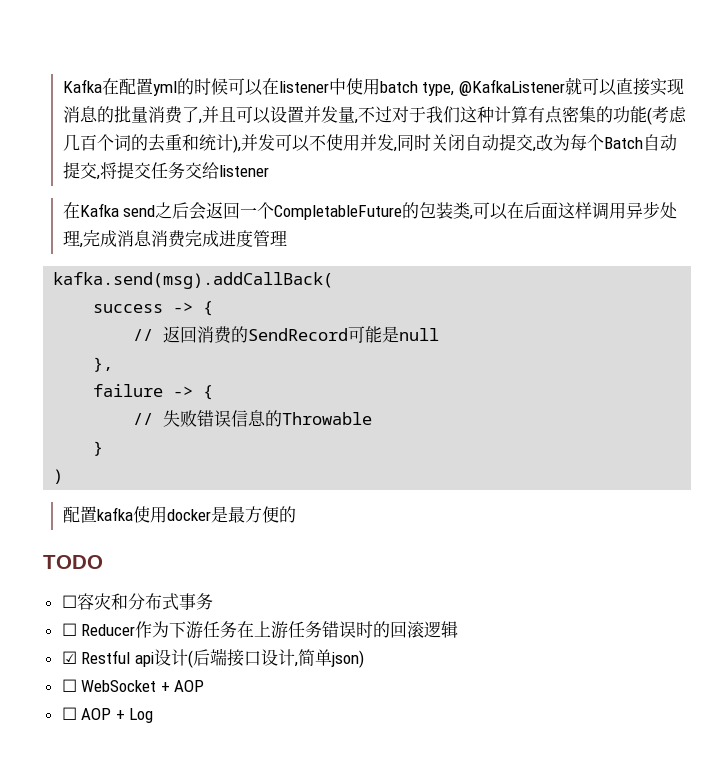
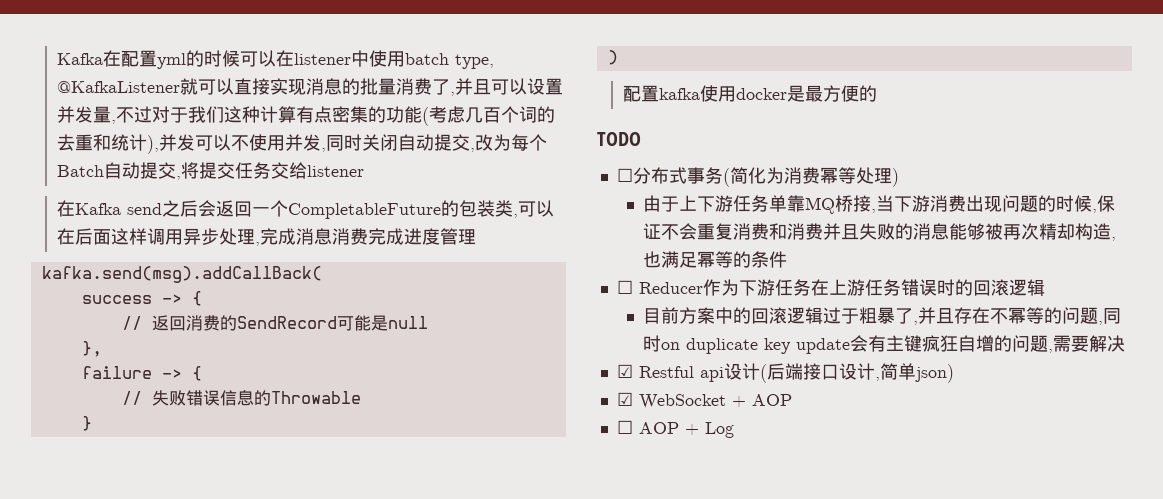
[76,593,128,610] 容灾和 -> (633, 175) none
(213, 601) none -> [722,167,899,187] [643,195,1116,214] [643,223,1117,241] [643,251,788,268] (简化为消费幂等处理) // 由于上下游任务单靠MQ桥接,当下游消费出现问题的时候,保证不会重复消费和消费并且失败的消息能够被再次精却构造,也满足幂等的条件
(459, 629) none -> [643,307,1122,325] [643,335,1126,354] // 目前方案中的回滚逻辑过于粗暴了,并且存在不幂等的问题,同时on duplicate key update会有主键疯狂自增的问题,需要解决
[61,679,77,692] ☐ -> [616,392,633,406] ☑

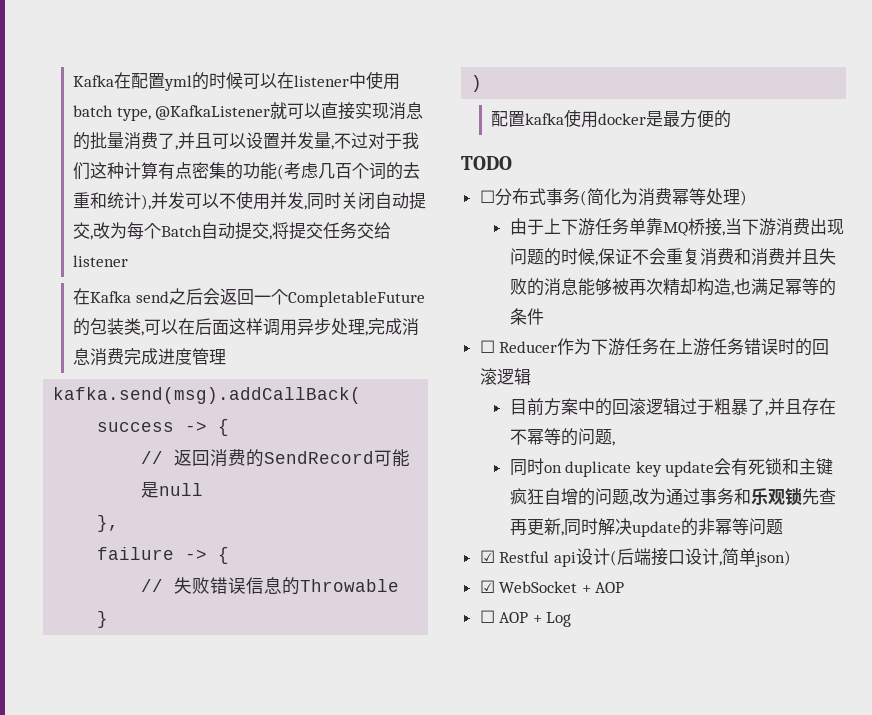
(1104, 323) none -> (615, 443) //
(887, 343) none -> [748,458,800,475] 死锁和
[1053,335,1126,352] 需要解决 -> [631,488,836,506] [509,518,783,537] 改为通过事务和乐观锁先查再更新,同时解决update的非幂等问题

